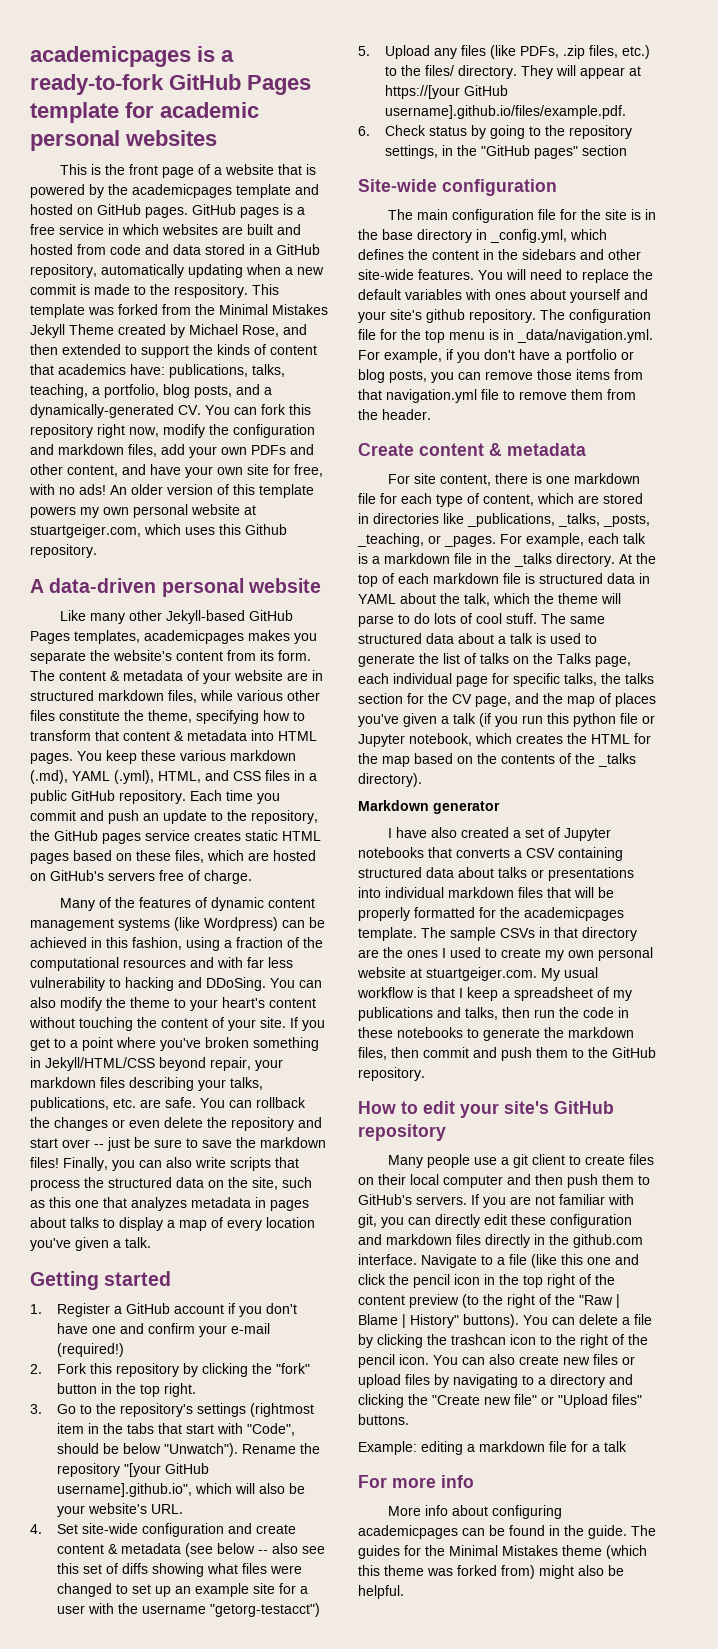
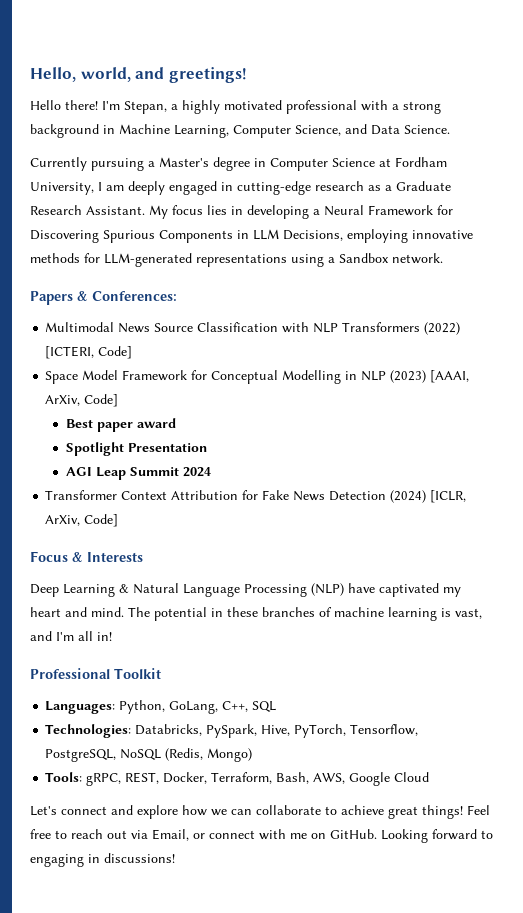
[30,46,234,67] [30,74,311,95] [30,102,259,123] [30,130,217,151] [59,164,316,178] [30,184,319,198] [30,204,305,218] [30,224,301,235] [30,244,320,255] [30,264,324,278] [30,284,279,298] [30,304,328,318] [30,324,307,338] [30,344,317,358] [30,364,285,378] [30,384,272,398] [30,404,311,418] [30,424,315,438] [30,444,314,458] [30,464,323,478] [29,484,314,498] [30,504,256,518] [30,524,287,538] [30,544,97,558] [30,578,321,597] [59,610,293,624] [30,630,317,644] [30,650,311,664] [30,670,323,684] [30,690,320,703] [30,710,305,724] [30,730,317,741] [30,750,296,764] [30,770,317,784] [30,790,280,804] [30,810,318,824] [30,830,321,844] [30,850,316,864] [30,870,252,884] [59,897,315,911] [30,917,325,931] [30,937,323,951] [30,957,293,971] [30,977,322,991] [30,997,316,1011] [29,1017,325,1031] [30,1037,319,1051] [30,1057,283,1071] [30,1077,263,1091] [30,1097,306,1111] [30,1117,322,1131] [30,1137,326,1151] [30,1157,299,1171] [30,1177,312,1191] [30,1197,309,1211] [30,1217,315,1231] [30,1237,151,1251] [30,1271,172,1290] [30,1303,297,1317] [56,1323,270,1337] [56,1343,124,1357] [30,1363,310,1377] [56,1383,196,1397] [30,1403,314,1417] [56,1423,295,1436] [56,1443,320,1457] [56,1463,209,1477] [56,1483,305,1497] [56,1503,183,1517] [30,1523,296,1537] [56,1543,325,1557] [56,1563,302,1577] [56,1583,308,1597] [56,1603,320,1617] [358,45,650,59] [384,65,641,79] [384,85,508,99] [384,105,626,119] [358,125,632,139] [384,145,627,159] [358,179,557,196] [387,209,656,223] [358,229,607,243] [358,249,641,260] [358,269,653,283] [358,289,648,303] [358,309,651,323] [358,329,653,343] [358,349,634,363] [358,369,643,383] [358,389,636,403] [358,409,431,420] [358,443,586,456] [387,473,640,486] [358,493,643,507] [358,513,650,527] [357,533,646,547] [358,553,656,567] [358,573,650,587] [358,593,621,606] [358,613,605,627] [358,633,597,644] [358,653,631,667] [358,673,654,687] [358,693,656,707] [358,713,655,727] [358,733,651,747] [358,753,636,767] [358,773,422,787] [358,800,500,814] [387,827,611,841] [358,847,623,861] [358,867,634,881] [358,887,614,898] [358,907,624,921] [358,927,637,941] [358,947,653,961] [357,967,598,981] [357,987,632,1001] [358,1007,629,1021] [358,1027,634,1041] [358,1047,656,1061] [358,1067,425,1081] [358,1101,614,1118] [358,1124,446,1141] [387,1154,654,1168] [358,1174,650,1188] [358,1194,634,1208] [358,1214,632,1228] [358,1234,643,1248] [358,1254,639,1268] [358,1274,615,1288] [358,1294,620,1308] [358,1314,652,1328] [358,1334,648,1348] [358,1354,635,1368] [358,1374,633,1388] [358,1394,642,1408] [358,1414,409,1425] [358,1441,627,1455] [358,1475,474,1488] [387,1505,562,1519] [358,1525,656,1539] [358,1545,647,1559] [358,1565,624,1579] [358,1585,404,1599] academicpages is a ready-to-fork GitHub Pages template for academic personal websites // This is the front page of a website that is powered by the academicpages template and hosted on GitHub pages. GitHub pages is a free service in which websites are built and hosted from code and data stored in a GitHub repository, automatically updating when a new commit is made to the respository. This template was forked from the Minimal Mistakes Jekyll Theme created by Michael Rose, and then extended to support the kinds of content that academics have: publications, talks, teaching, a portfolio, blog posts, and a dynamically-generated CV. You can fork this repository right now, modify the configuration and markdown files, add your own PDFs and other content, and have your own site for free, with no ads! An older version of this template powers my own personal website at stuartgeiger.com, which uses this Github repository. // A data-driven personal website // Like many other Jekyll-based GitHub Pages templates, academicpages makes you separate the website's content from its form. The content & metadata of your website are in structured markdown files, while various other files constitute the theme, specifying how to transform that content & metadata into HTML pages. You keep these various markdown (.md), YAML (.yml), HTML, and CSS files in a public GitHub repository. Each time you commit and push an update to the repository, the GitHub pages service creates static HTML pages based on these files, which are hosted on GitHub's servers free of charge. // Many of the features of dynamic content management systems (like Wordpress) can be achieved in this fashion, using a fraction of the computational resources and with far less vulnerability to hacking and DDoSing. You can also modify the theme to your heart's content without touching the content of your site. If you get to a point where you've broken something in Jekyll/HTML/CSS beyond repair, your markdown files describing your talks, publications, etc. are safe. You can rollback the changes or even delete the repository and start over -- just be sure to save the markdown files! Finally, you can also write scripts that process the structured data on the site, such as this one that analyzes metadata in pages about talks to display a map of every location you've given a talk. // Getting started // 1. Register a GitHub account if you don't have one and confirm your e-mail (required!) // 2. Fork this repository by clicking the "fork" button in the top right. // 3. Go to the repository's settings (rightmost item in the tabs that start with "Code", should be below "Unwatch"). Rename the repository "[your GitHub username].github.io", which will also be your website's URL. // 4. Set site-wide configuration and create content & metadata (see below -- also see this set of diffs showing what files were changed to set up an example site for a user with the username "getorg-testacct") // 5. Upload any files (like PDFs, .zip files, etc.) to the files/ directory. They will appear at https://[your GitHub username].github.io/files/example.pdf. // 6. Check status by going to the repository settings, in the "GitHub pages" section // Site-wide configuration // The main configuration file for the site is in the base directory in _config.yml, which defines the content in the sidebars and other site-wide features. You will need to replace the default variables with ones about yourself and your site's github repository. The configuration file for the top menu is in _data/navigation.yml. For example, if you don't have a portfolio or blog posts, you can remove those items from that navigation.yml file to remove them from the header. // Create content & metadata // For site content, there is one markdown file for each type of content, which are stored in directories like _publications, _talks, _posts, _teaching, or _pages. For example, each talk is a markdown file in the _talks directory. At the top of each markdown file is structured data in YAML about the talk, which the theme will parse to do lots of cool stuff. The same structured data about a talk is used to generate the list of talks on the Talks page, each individual page for specific talks, the talks section for the CV page, and the map of places you've given a talk (if you run this python file or Jupyter notebook, which creates the HTML for the map based on the contents of the _talks directory). // Markdown generator // I have also created a set of Jupyter notebooks that converts a CSV containing structured data about talks or presentations into individual markdown files that will be properly formatted for the academicpages template. The sample CSVs in that directory are the ones I used to create my own personal website at stuartgeiger.com. My usual workflow is that I keep a spreadsheet of my publications and talks, then run the code in these notebooks to generate the markdown files, then commit and push them to the GitHub repository. // How to edit your site's GitHub repository // Many people use a git client to create files on their local computer and then push them to GitHub's servers. If you are not familiar with git, you can directly edit these configuration and markdown files directly in the github.com interface. Navigate to a file (like this one and click the pencil icon in the top right of the content preview (to the right of the "Raw | Blame | History" buttons). You can delete a file by clicking the trashcan icon to the right of the pencil icon. You can also create new files or upload files by navigating to a directory and clicking the "Create new file" or "Upload files" buttons. // Example: editing a markdown file for a talk // For more info // More info about configuring academicpages can be found in the guide. The guides for the Minimal Mistakes theme (which this theme was forked from) might also be helpful. -> [30,67,247,83] [30,100,441,114] [30,124,450,138] [30,157,447,171] [30,181,451,195] [30,205,453,219] [30,229,473,243] [30,253,443,267] [30,291,177,305] [45,322,461,335] [45,346,133,359] [45,370,470,384] [45,394,119,407] [65,418,176,432] [65,442,207,456] [65,467,211,480] [45,490,467,503] [45,514,119,527] [30,551,143,562] [30,583,461,597] [30,607,482,621] [30,631,112,641] [30,668,161,679] [45,700,277,714] [45,724,419,738] [45,748,253,762] [45,772,430,786] [30,805,490,819] [30,829,493,843] [30,853,175,867] Hello, world, and greetings! // Hello there! I'm Stepan, a highly motivated professional with a strong background in Machine Learning, Computer Science, and Data Science. // Currently pursuing a Master's degree in Computer Science at Fordham University, I am deeply engaged in cutting-edge research as a Graduate Research Assistant. My focus lies in developing a Neural Framework for Discovering Spurious Components in LLM Decisions, employing innovative methods for LLM-generated representations using a Sandbox network. // Papers & Conferences: // Multimodal News Source Classification with NLP Transformers (2022) [ICTERI, Code] // Space Model Framework for Conceptual Modelling in NLP (2023) [AAAI, ArXiv, Code] // Best paper award // Spotlight Presentation // AGI Leap Summit 2024 // Transformer Context Attribution for Fake News Detection (2024) [ICLR, ArXiv, Code] // Focus & Interests // Deep Learning & Natural Language Processing (NLP) have captivated my heart and mind. The potential in these branches of machine learning is vast, and I'm all in! // Professional Toolkit // Languages: Python, GoLang, C++, SQL // Technologies: Databricks, PySpark, Hive, PyTorch, Tensorflow, PostgreSQL, NoSQL (Redis, Mongo) // Tools: gRPC, REST, Docker, Terraform, Bash, AWS, Google Cloud // Let's connect and explore how we can collaborate to achieve great things! Feel free to reach out via Email, or connect with me on GitHub. Looking forward to engaging in discussions!

